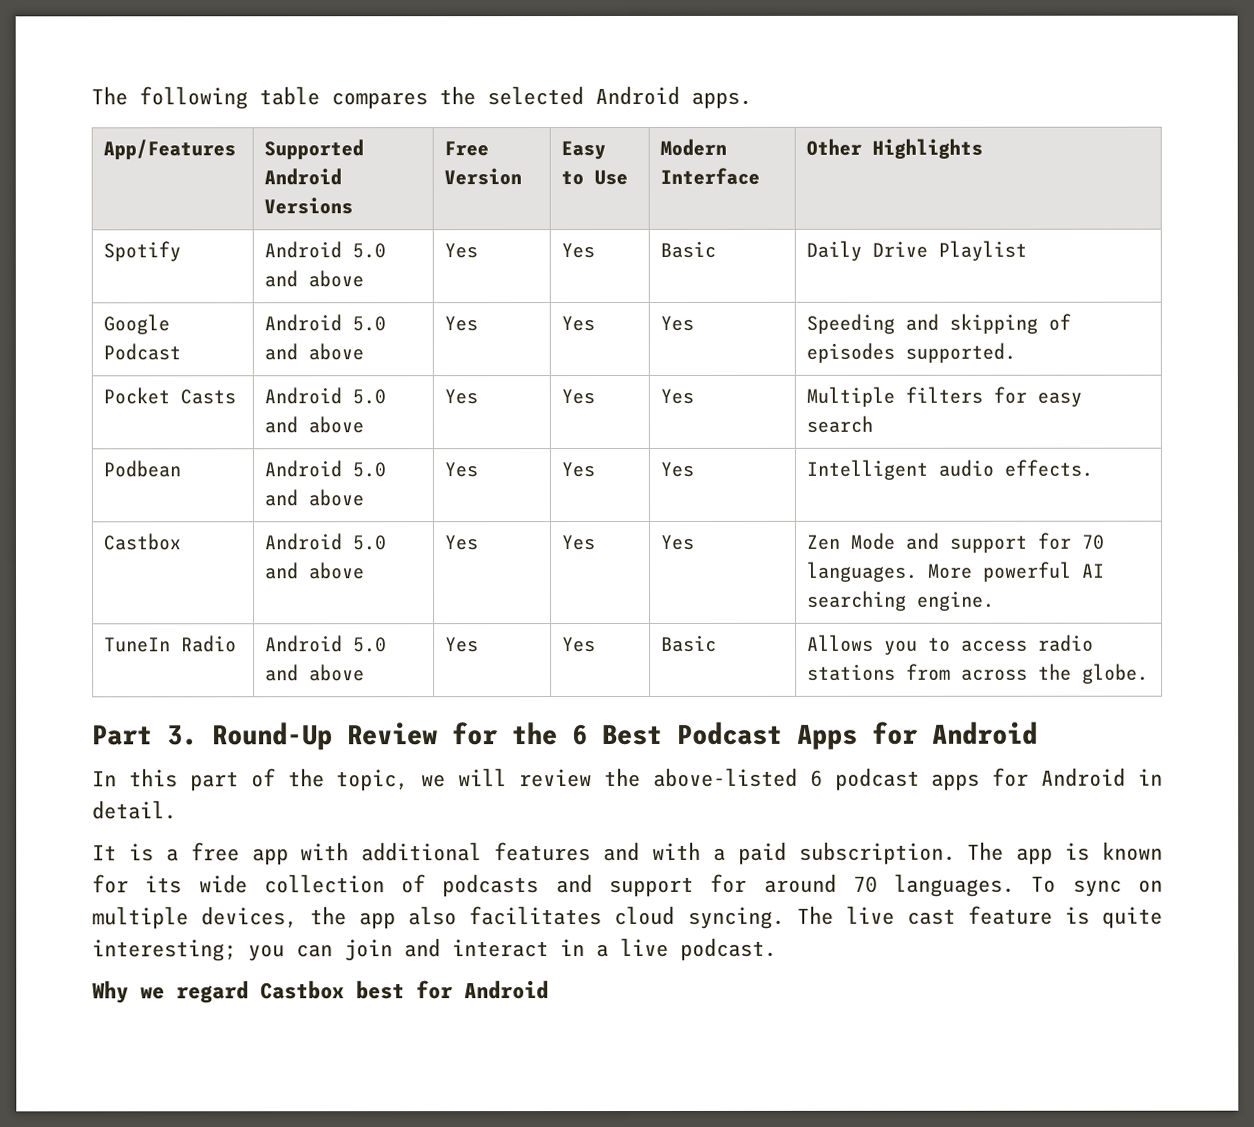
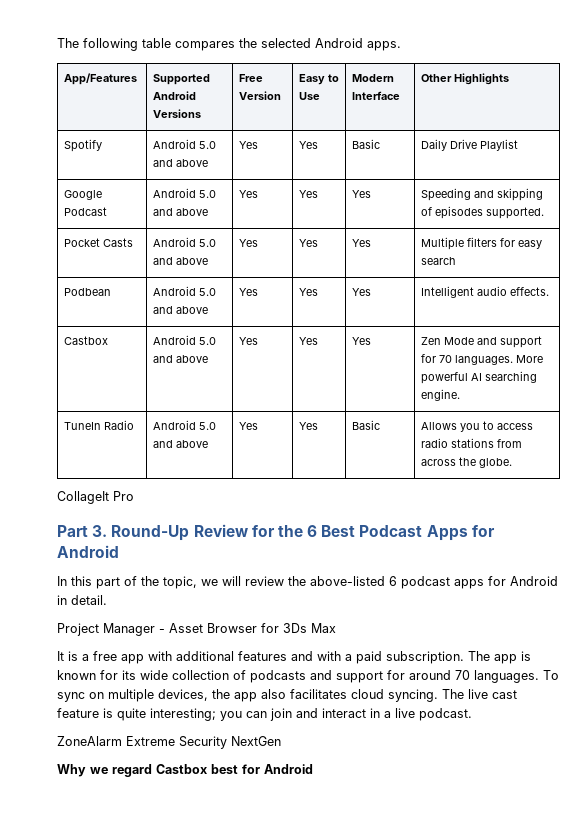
(1149, 673) none -> [57,491,134,504] // CollageIt Pro
(177, 810) none -> [57,623,336,636] // Project Manager - Asset Browser for 3Ds Max
(777, 949) none -> [57,736,281,749] // ZoneAlarm Extreme Security NextGen

